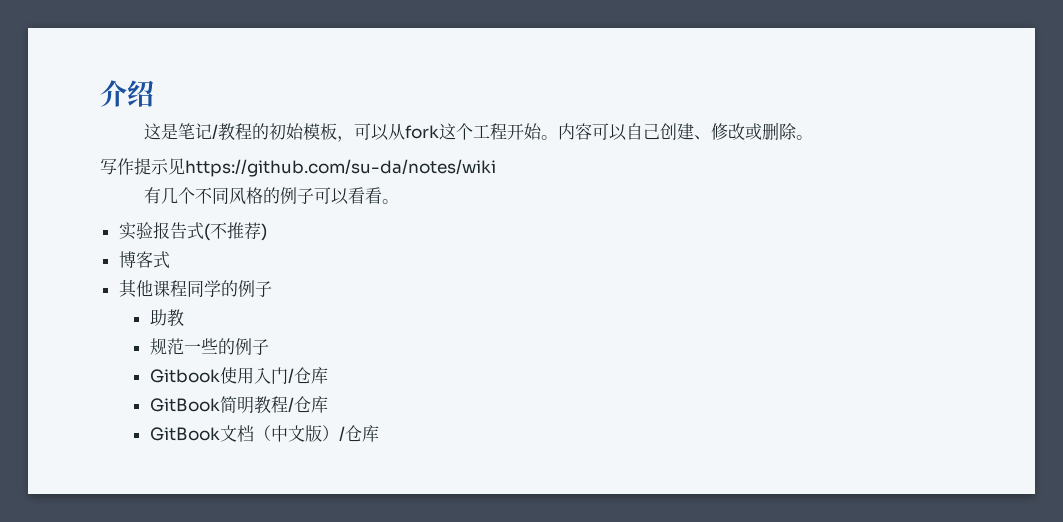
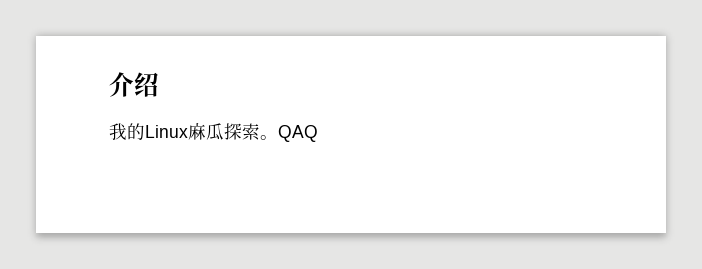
[144,122,814,142] [100,158,496,177] [144,187,400,205] [118,222,267,241] [118,251,170,269] [118,279,272,298] [149,309,184,327] [149,338,269,355] [149,367,328,384] [149,396,328,414] [149,425,379,442] 这是笔记/教程的初始模板，可以从fork这个工程开始。内容可以自己创建、修改或删除。 // 写作提示见https://github.com/su-da/notes/wiki // 有几个不同风格的例子可以看看。 // 实验报告式(不推荐) // 博客式 // 其他课程同学的例子 // 助教 // 规范一些的例子 // Gitbook使用入门/仓库 // GitBook简明教程/仓库 // GitBook文档（中文版）/仓库 -> [109,123,318,142] 我的Linux麻瓜探索。QAQ

